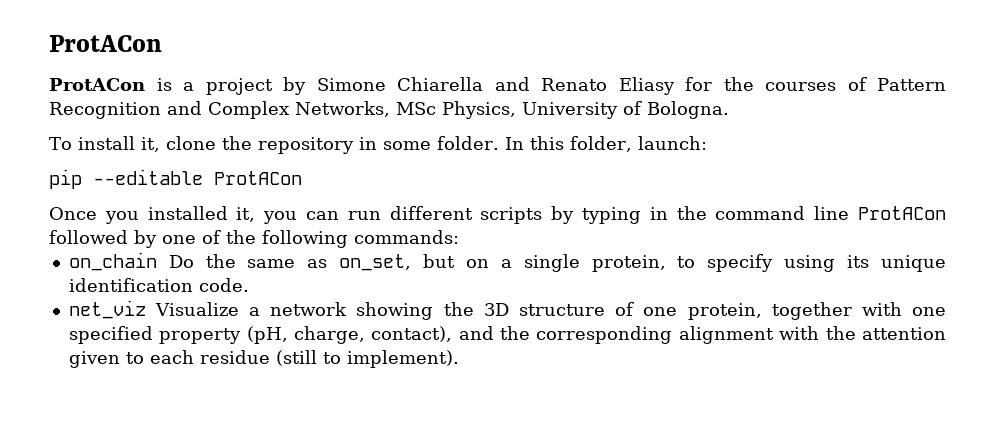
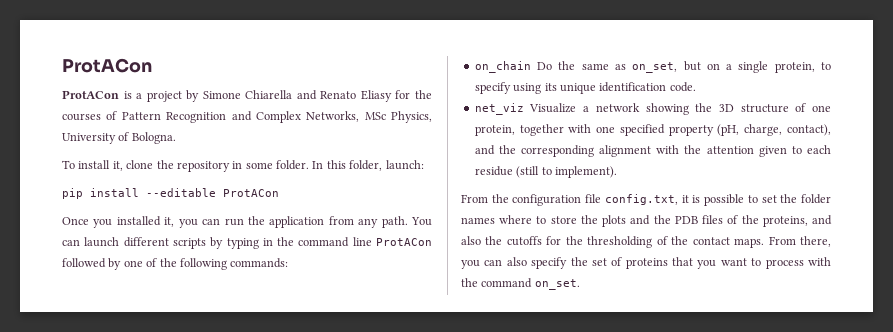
(82, 179) none -> [90,188,139,197] install
(381, 215) none -> [247,216,433,228] [62,237,120,247] the application from any path. You can launch
(459, 359) none -> [461,194,831,206] [461,215,832,227] [461,236,831,248] [461,257,831,269] [461,278,580,290] // From the configuration file config.txt, it is possible to set the folder names where to store the plots and the PDB files of the proteins, and also the cutoffs for the thresholding of the contact maps. From there, you can also specify the set of proteins that you want to process with the command on_set.

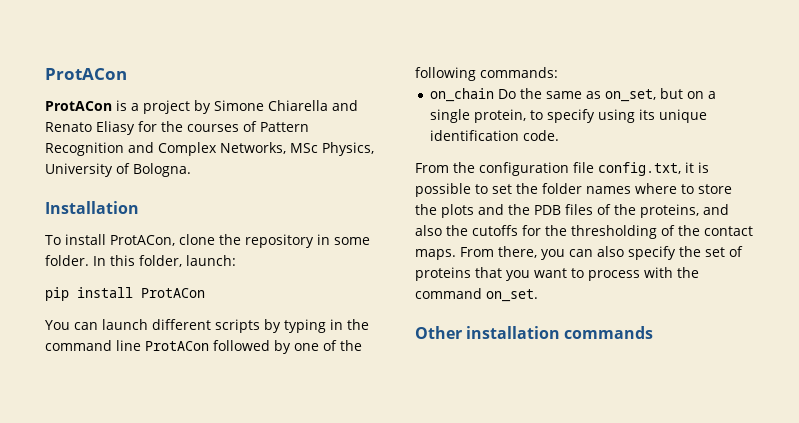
(176, 138) none -> [45,201,139,214] // Installation
[112,161,123,171] it, -> [109,235,175,246] ProtACon,
[146,188,279,197] [62,216,408,228] --editable ProtACon // Once you installed it, you can run the application from any path. -> [141,288,205,298] ProtACon //
[474,103,831,115] [474,124,831,136] [474,145,831,157] [474,166,617,178] // net_viz Visualize a network showing the 3D structure of one protein, together with one specified property (pH, charge, contact), and the corresponding alignment with the attention given to each residue (still to implement). -> (559, 135) none
(580, 284) none -> [415,326,654,339] // Other installation commands

